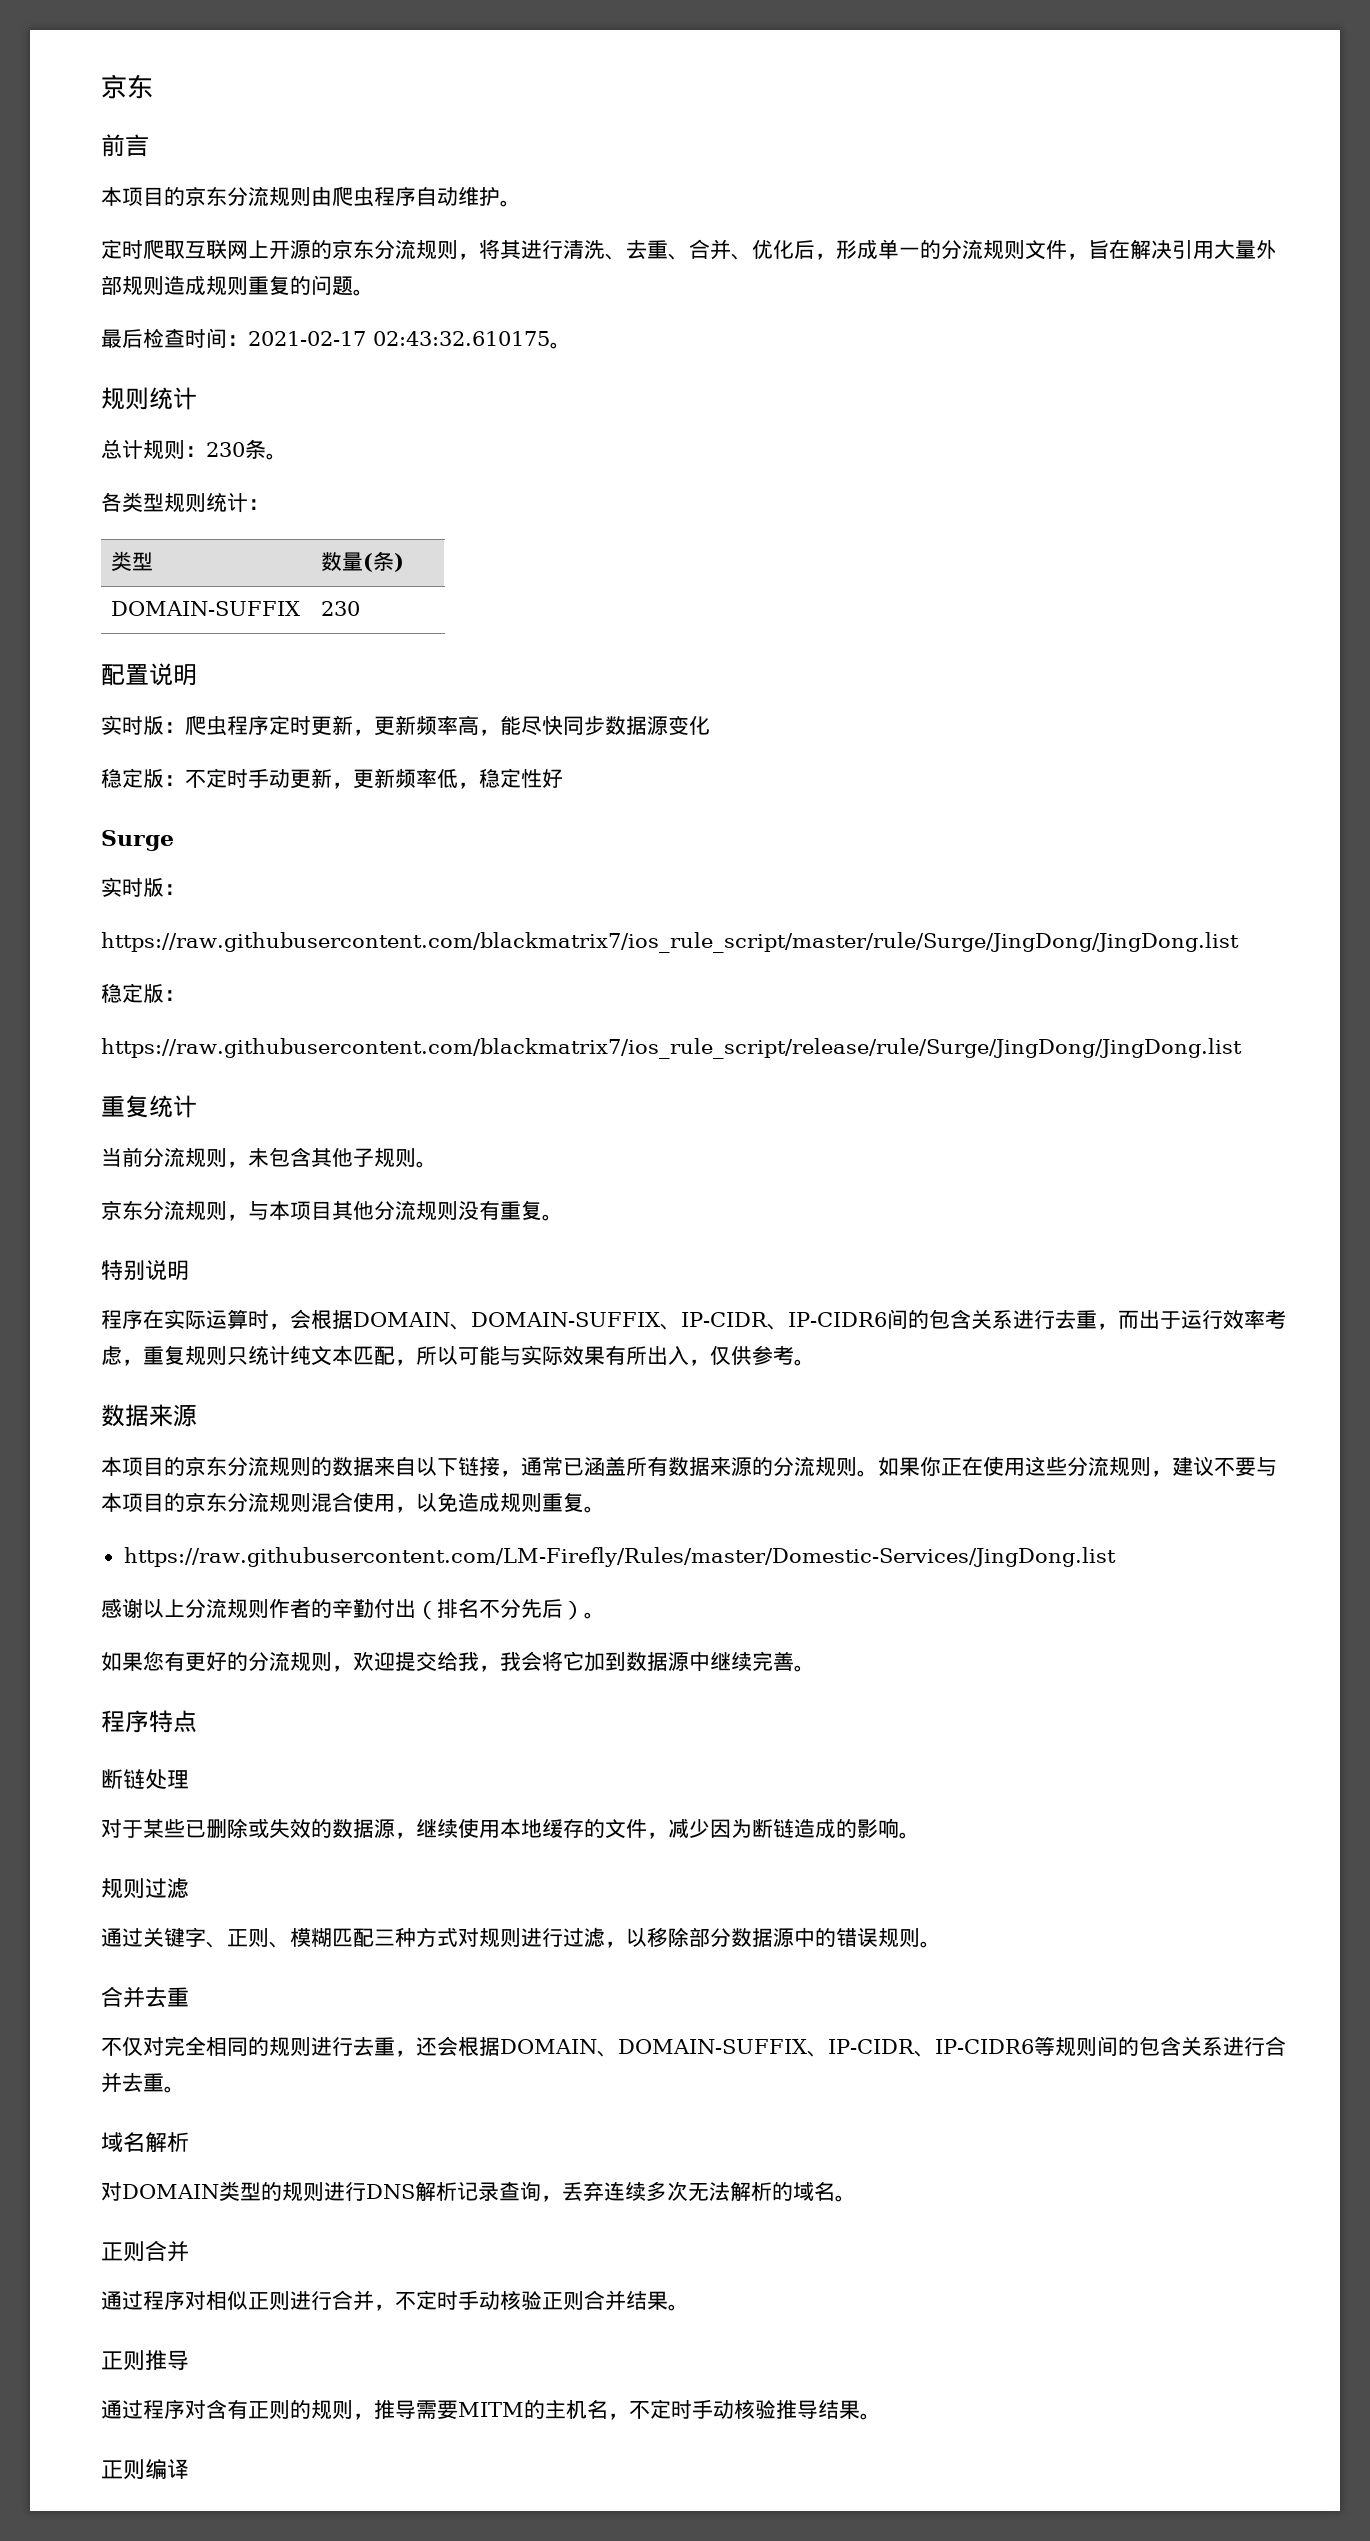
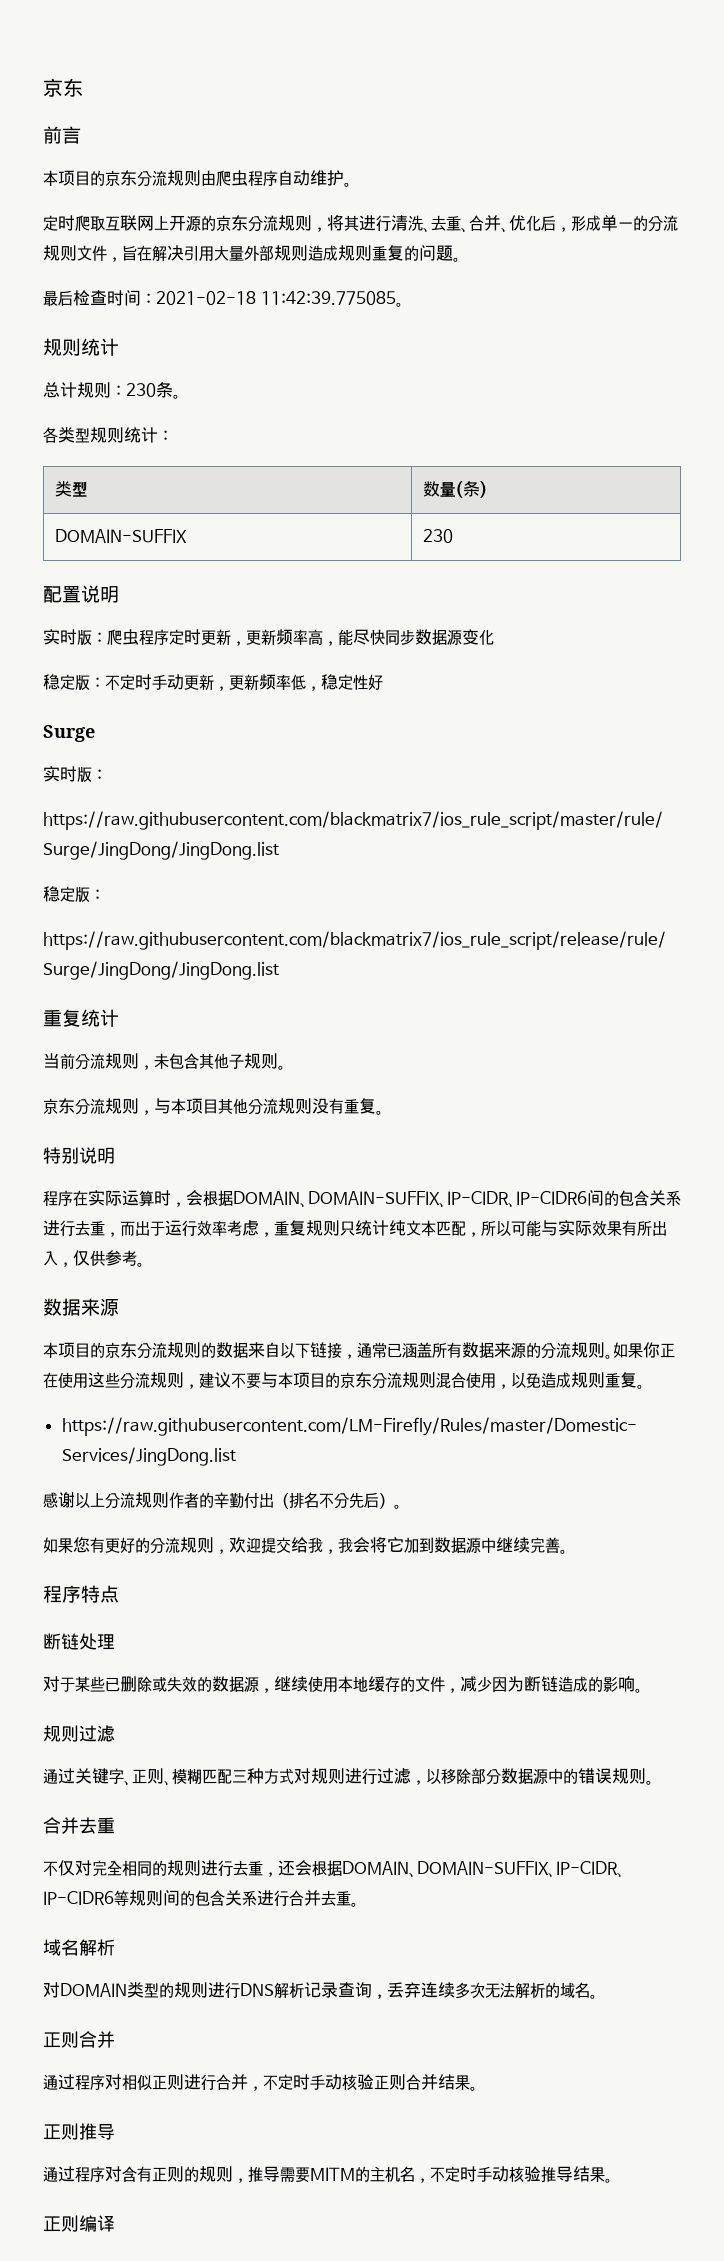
[248,331,550,346] 2021-02-17 02:43:32.610175 -> [156,291,396,305] 2021-02-18 11:42:39.775085

